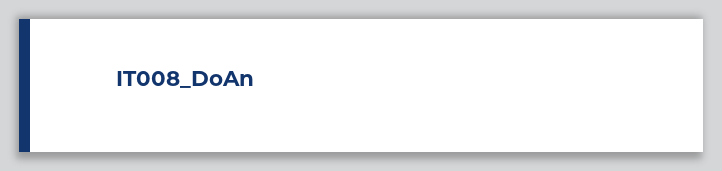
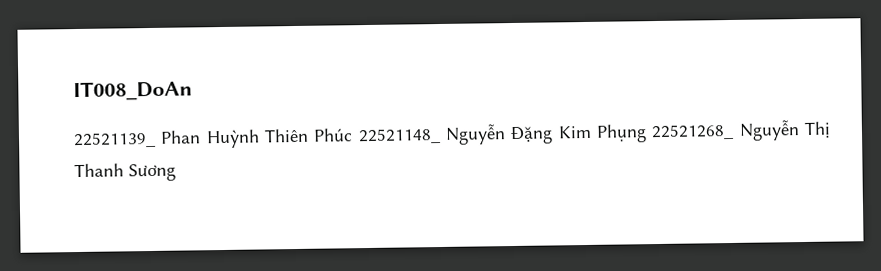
(254, 79) none -> [73,120,832,149] [74,163,176,182] // 22521139_ Phan Huỳnh Thiên Phúc 22521148_ Nguyễn Đặng Kim Phụng 22521268_ Nguyễn Thị Thanh Sương

